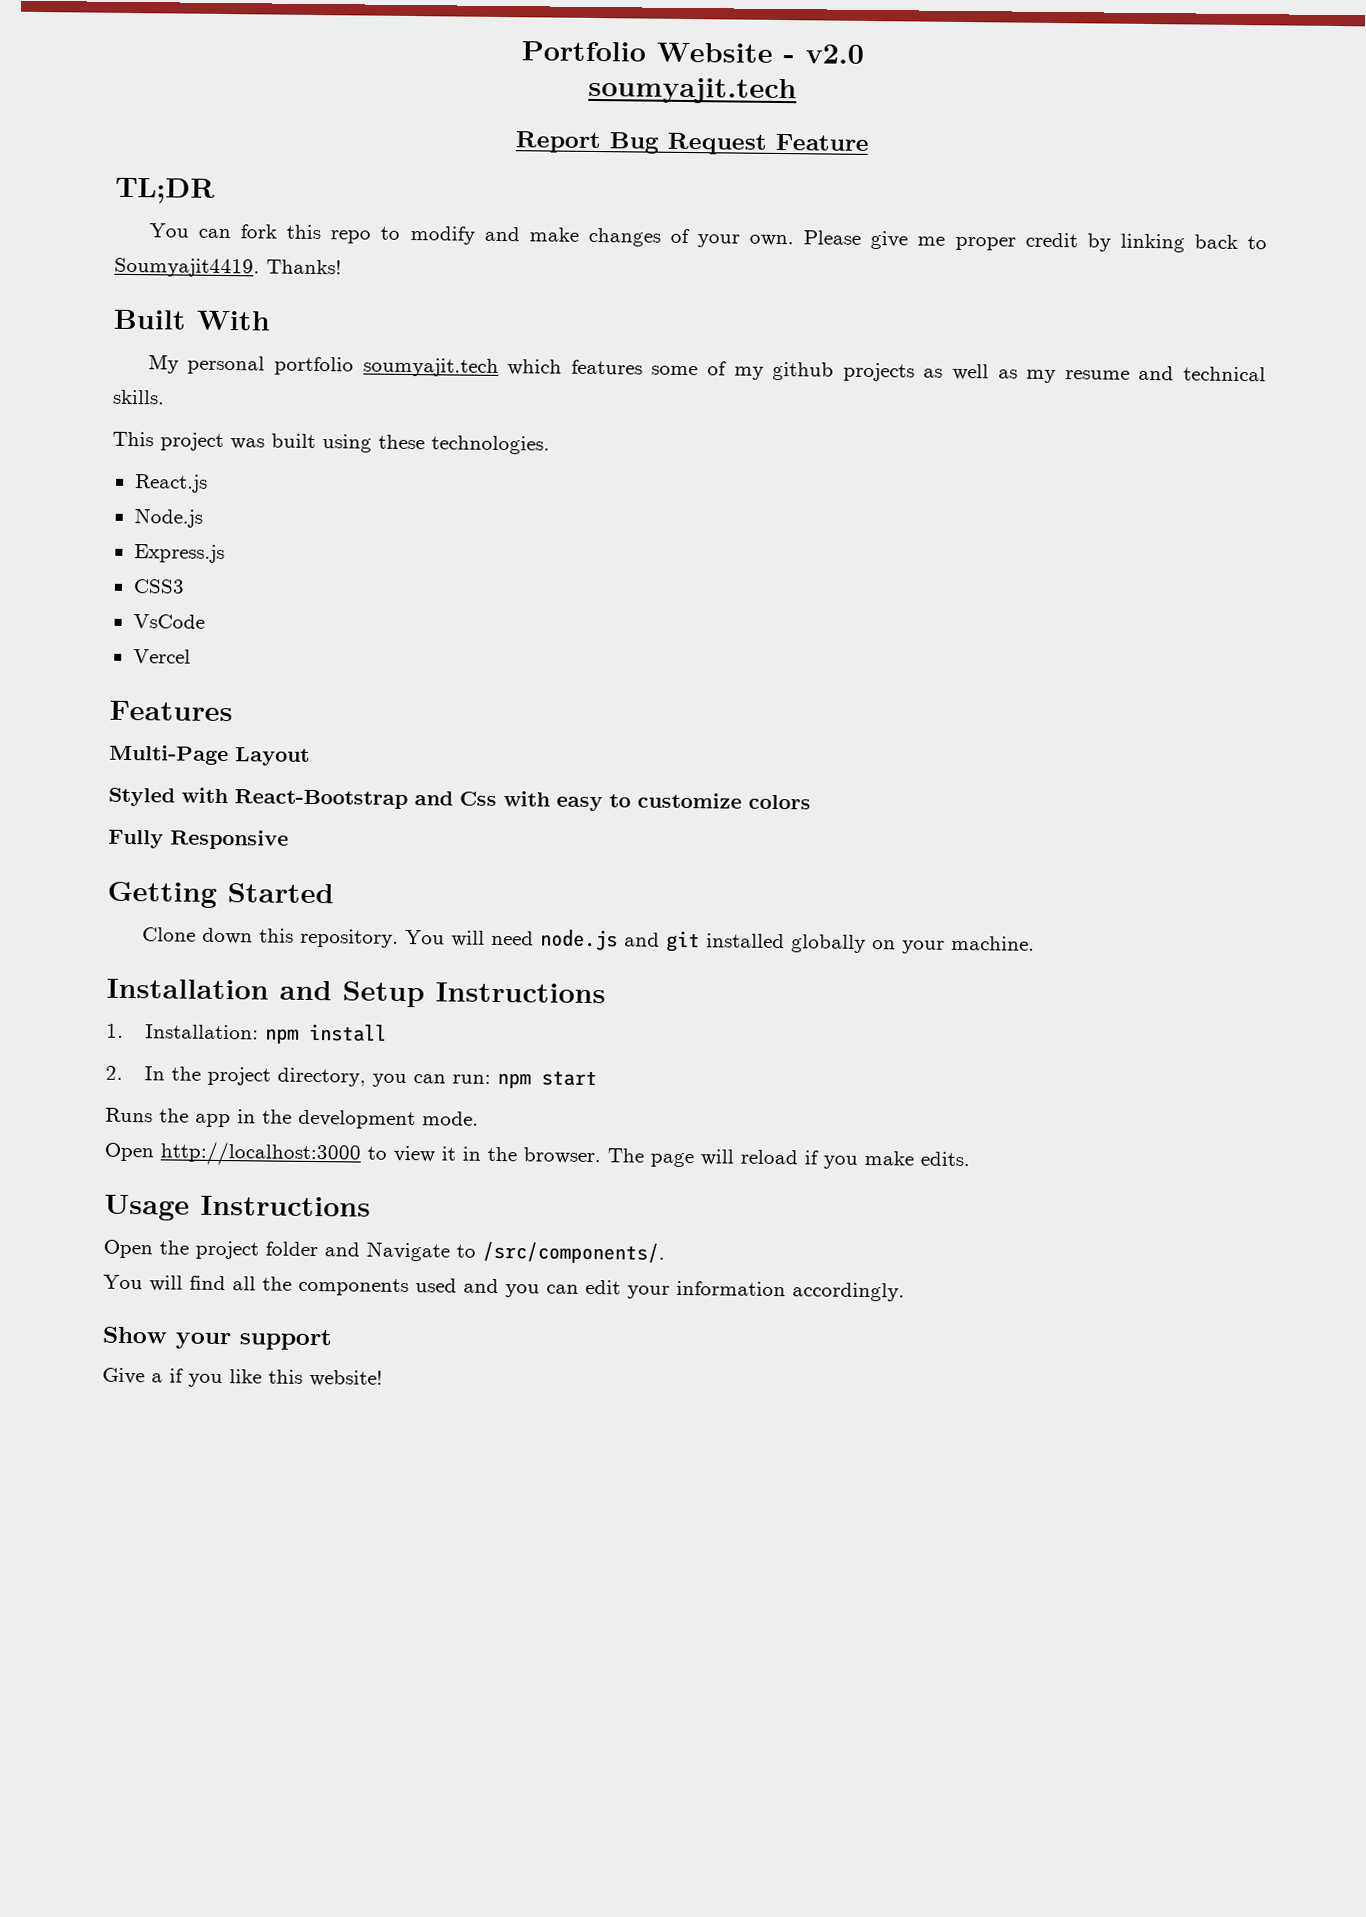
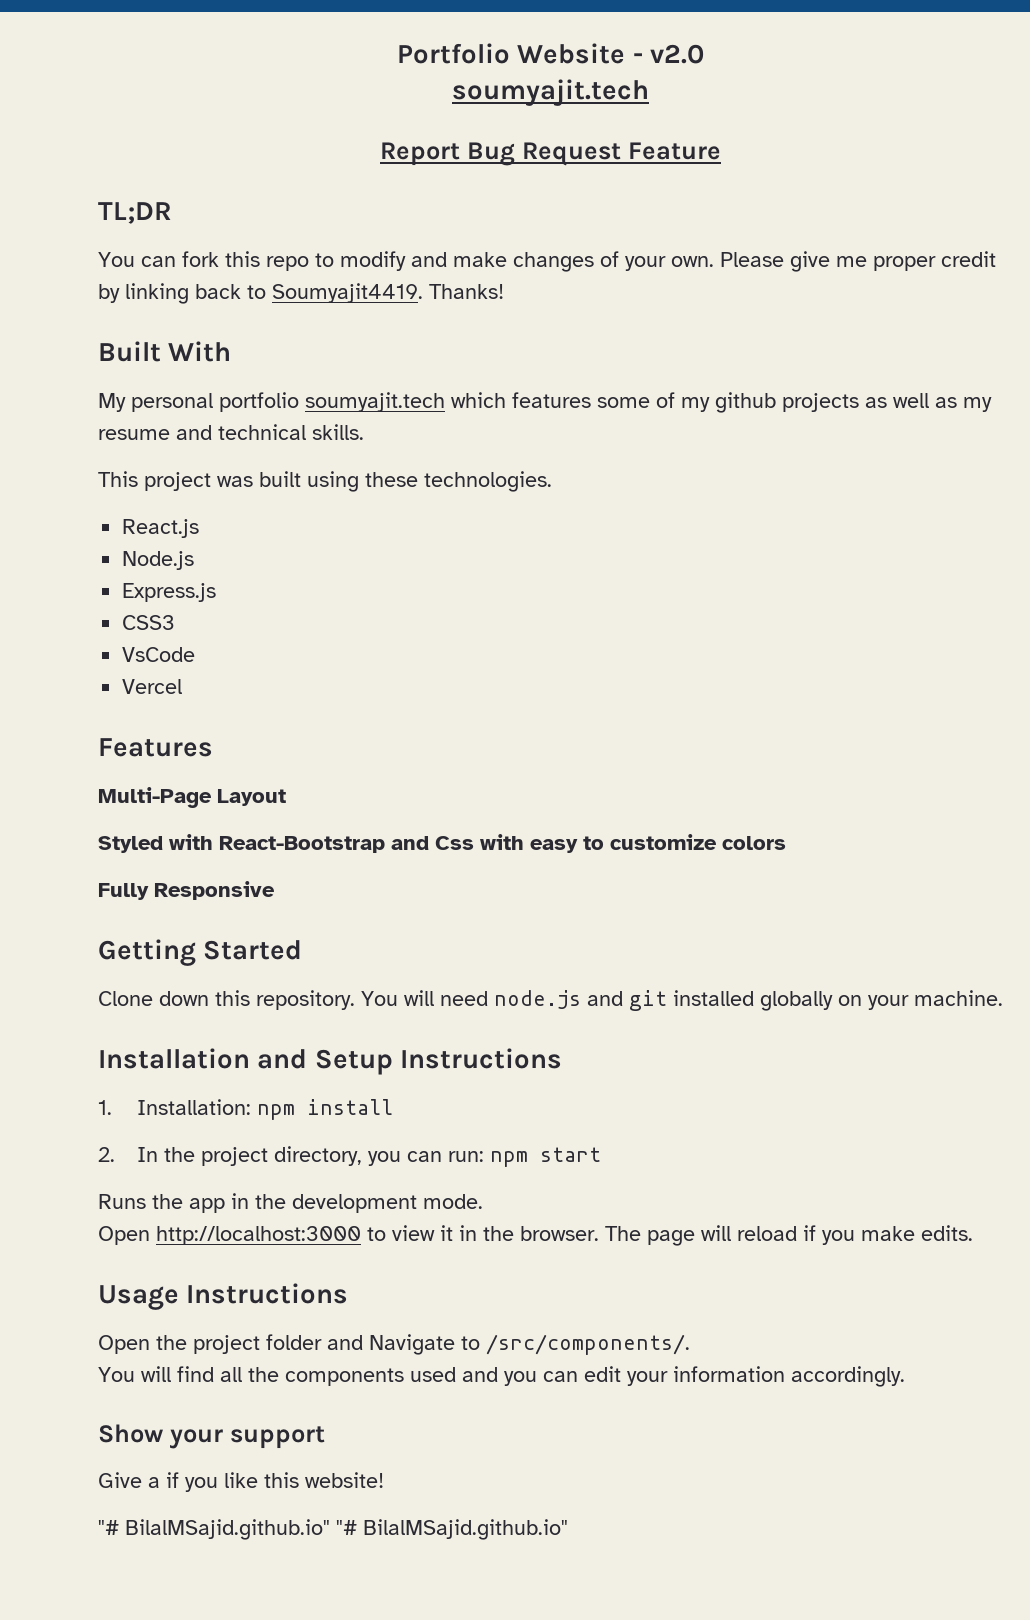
(383, 1378) none -> [98,1519,568,1540] // "# BilalMSajid.github.io" "# BilalMSajid.github.io"

